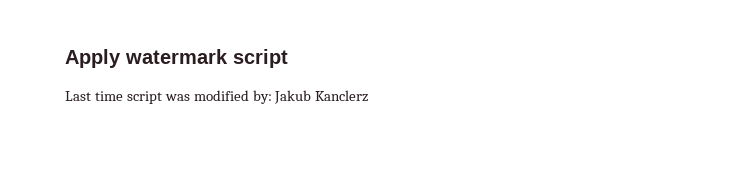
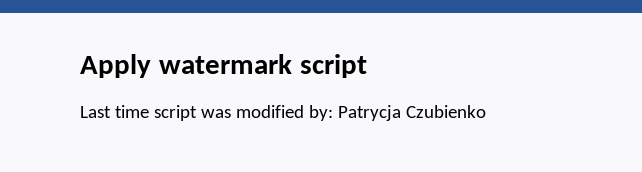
[274,90,369,104] Jakub Kanclerz -> [337,105,486,121] Patrycja Czubienko

